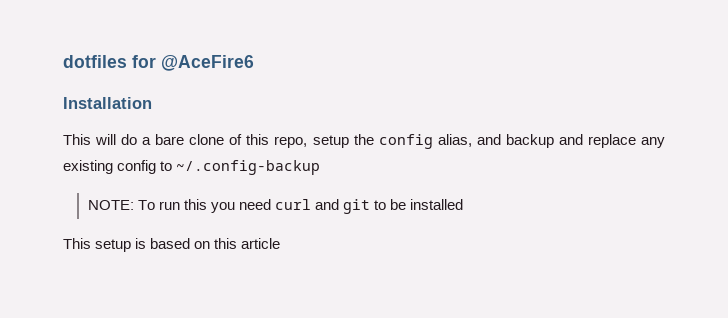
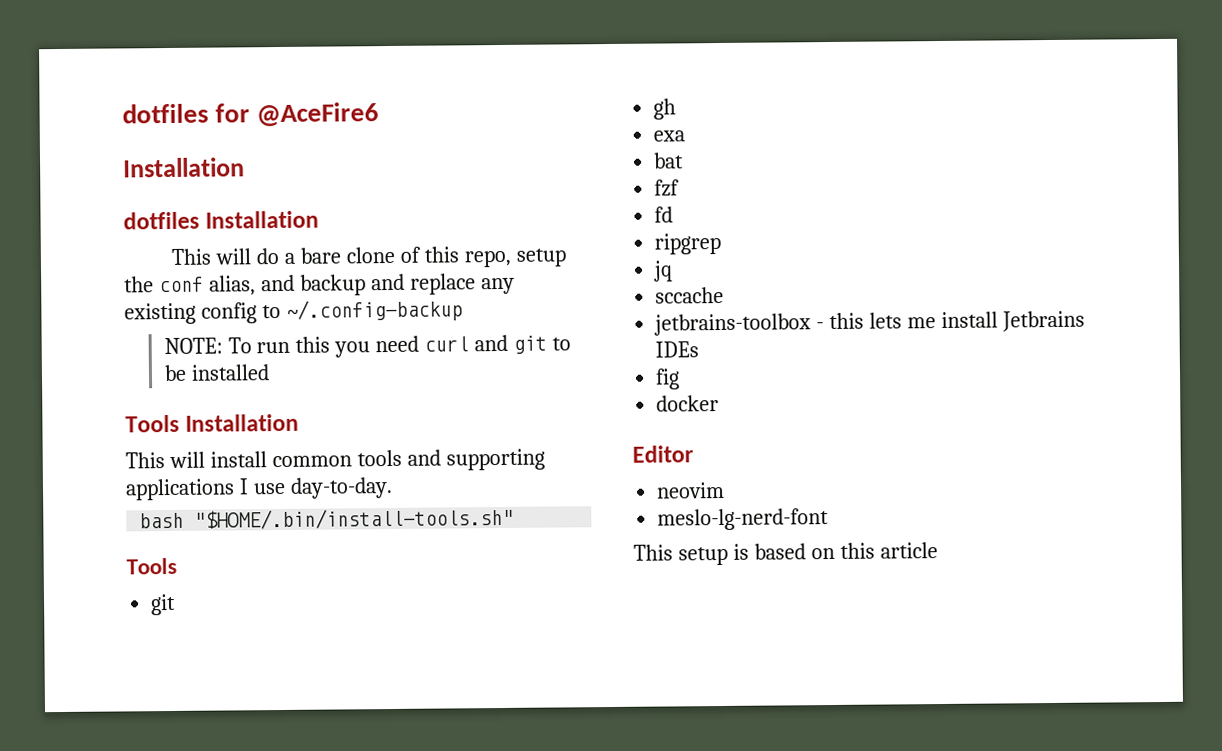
(152, 103) none -> [123,210,320,230] // dotfiles Installation
[378,134,433,149] config -> [158,276,204,293] conf
(464, 204) none -> [125,413,300,433] [125,448,545,471] [125,476,393,501] [139,507,515,530] [126,557,177,575] [150,593,177,616] [653,98,677,120] [653,130,686,142] [653,152,685,169] [654,179,681,197] [654,206,674,223] [654,232,722,255] [653,260,674,282] [655,286,725,304] [654,310,1085,336] [655,341,700,358] [655,368,681,390] [656,395,720,412] [632,445,694,463] [656,481,726,499] [657,508,830,531] // Tools Installation // This will install common tools and supporting applications I use day-to-day. // bash "$HOME/.bin/install-tools.sh" // Tools // git // gh // exa // bat // fzf // fd // ripgrep // jq // sccache // jetbrains-toolbox - this lets me install Jetbrains IDEs // fig // docker // Editor // neovim // meslo-lg-nerd-font

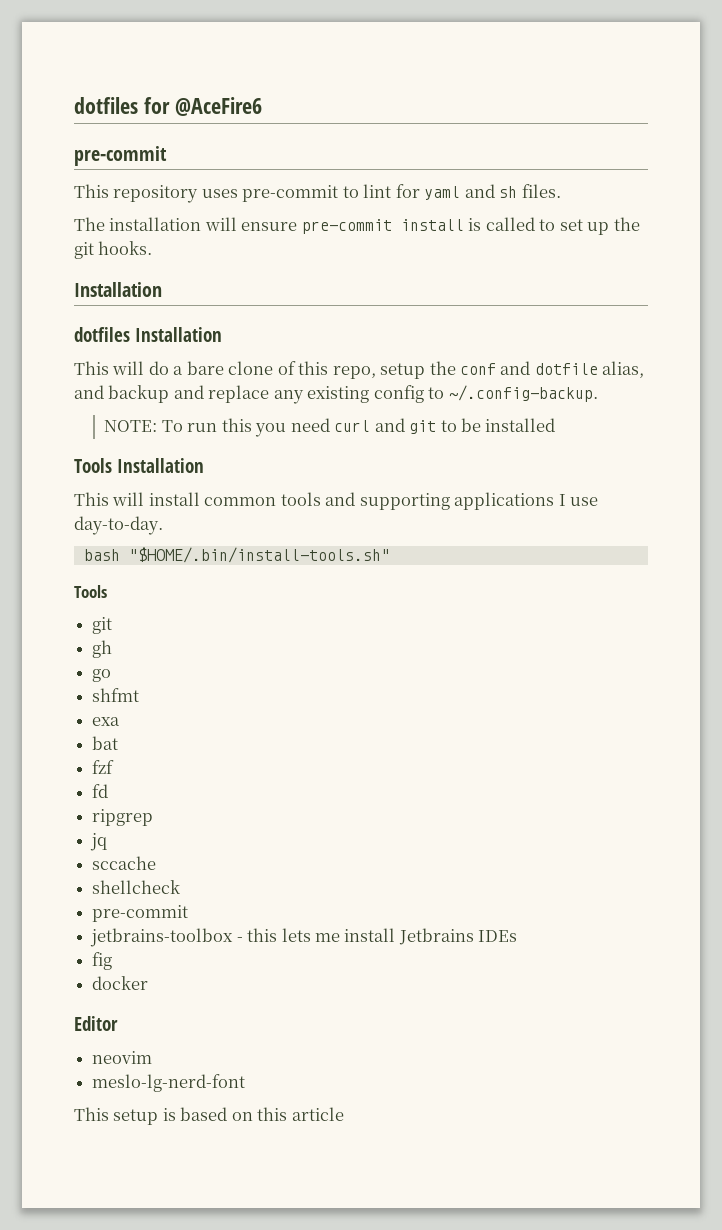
(380, 114) none -> [74,146,167,166] [74,184,561,203] [74,217,640,235] [74,241,153,259] // pre-commit // This repository uses pre-commit to lint for yaml and sh files. // The installation will ensure pre-commit install is called to set up the git hooks.
(204, 284) none -> [500,361,598,375] and dotfile
[285,299,463,322] ~/.config-backup -> [448,385,598,402] ~/.config-backup.
(677, 109) none -> [92,669,112,682] [92,688,140,702] // go // shfmt
(725, 295) none -> [92,880,181,894] [92,905,189,922] // shellcheck // pre-commit

